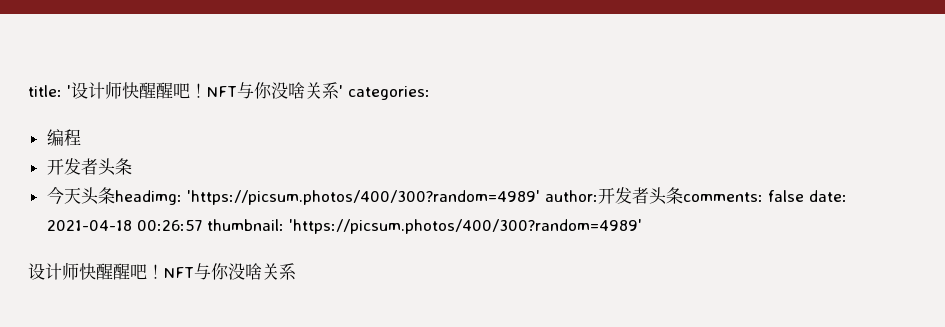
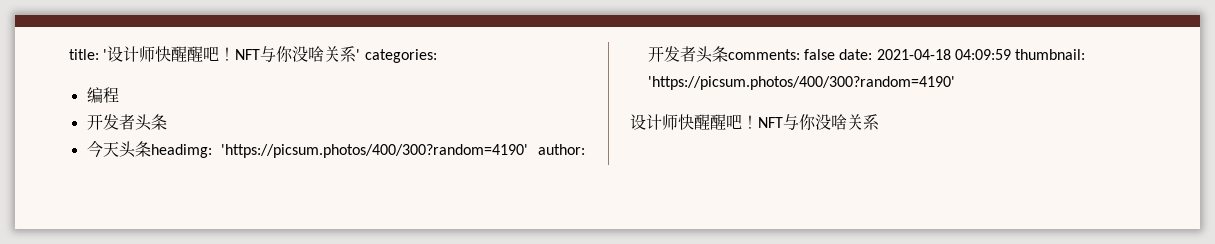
[186,190,540,205] 'https://picsum.photos/400/300?random=4989' -> [221,144,529,158] 'https://picsum.photos/400/300?random=4190'
[136,219,642,234] 00:26:57 thumbnail: 'https://picsum.photos/400/300?random=4989' -> [954,49,1086,60] [647,76,955,90] 04:09:59 thumbnail: 'https://picsum.photos/400/300?random=4190'

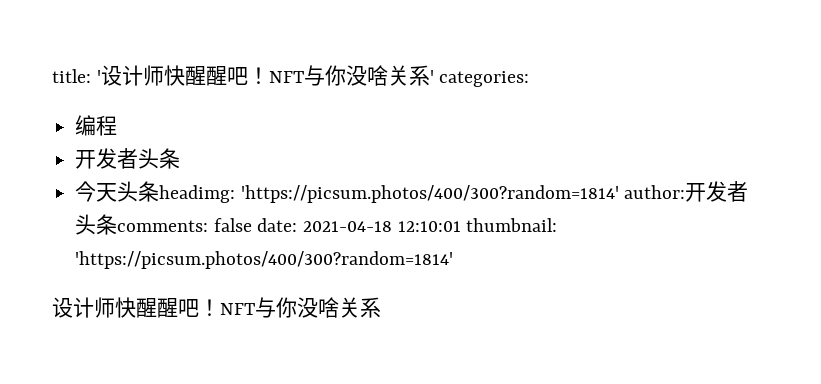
[221,144,529,158] 'https://picsum.photos/400/300?random=4190' -> [240,185,619,203] 'https://picsum.photos/400/300?random=1814'
[954,49,1086,60] [647,76,955,90] 04:09:59 thumbnail: 'https://picsum.photos/400/300?random=4190' -> [397,218,558,232] [75,251,454,269] 12:10:01 thumbnail: 'https://picsum.photos/400/300?random=1814'

